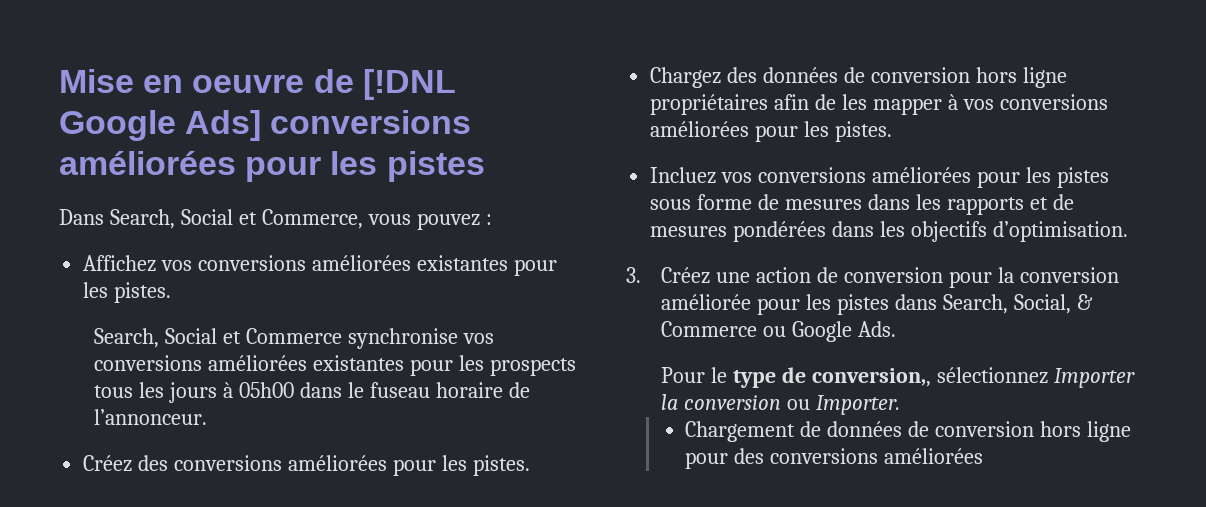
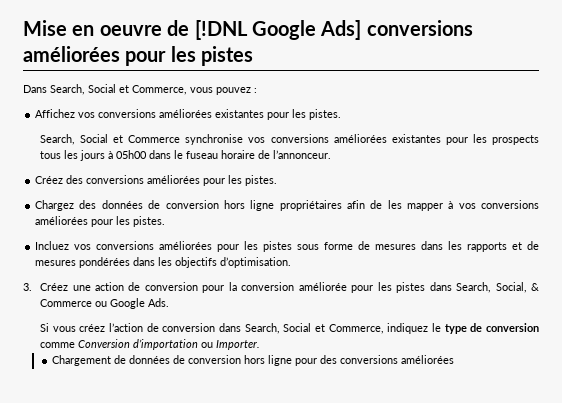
[661,367,1135,388] [661,394,782,410] Pour le type de conversion,, sélectionnez Importer la conversion -> [40,323,539,334] [40,339,199,350] Si vous créez l’action de conversion dans Search, Social et Commerce, indiquez le type de conversion comme Conversion d’importation

